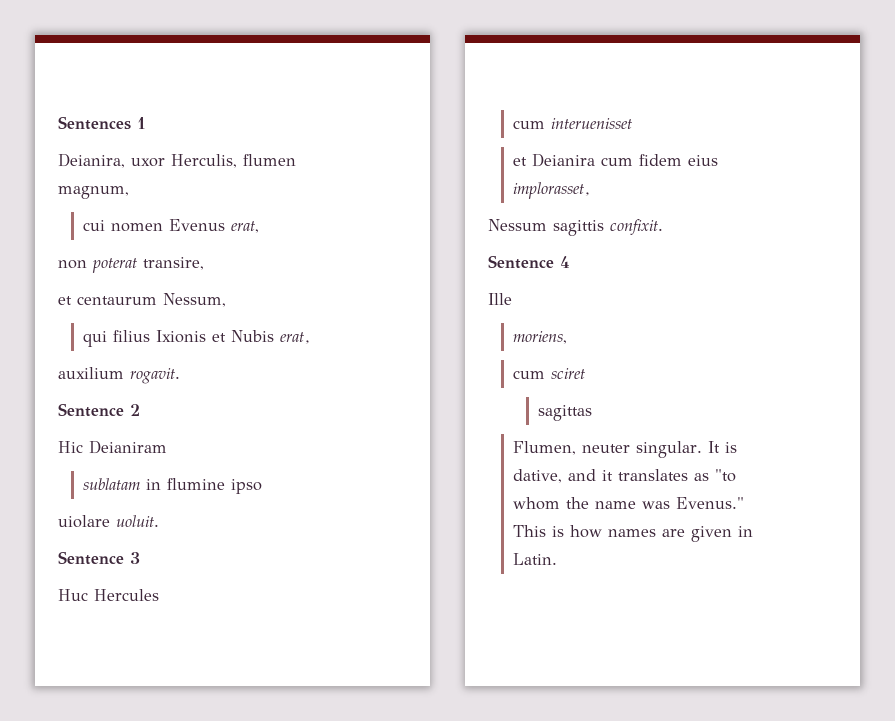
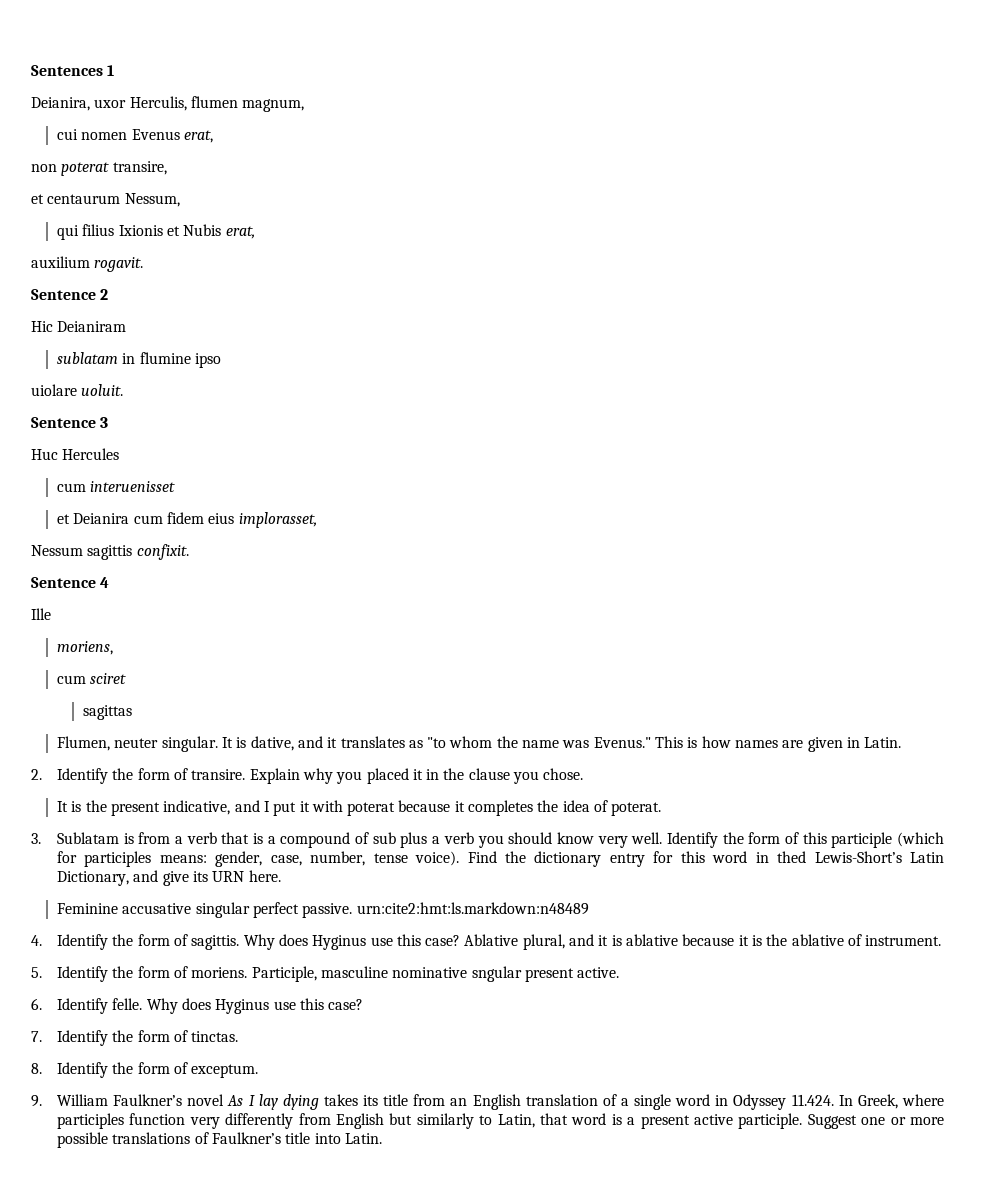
(557, 559) none -> [31,768,584,784] [56,800,662,816] [31,832,944,848] [56,851,944,867] [56,870,281,886] [56,902,589,918] [31,934,942,950] [31,966,620,982] [31,998,364,1014] [31,1030,239,1046] [31,1062,259,1078] [31,1094,944,1110] [56,1113,944,1129] [56,1132,382,1148] // 2. Identify the form of transire. Explain why you placed it in the clause you chose. // It is the present indicative, and I put it with poterat because it completes the idea of poterat. // 3. Sublatam is from a verb that is a compound of sub plus a verb you should know very well. Identify the form of this participle (which for participles means: gender, case, number, tense voice). Find the dictionary entry for this word in thed Lewis-Short’s Latin Dictionary, and give its URN here. // Feminine accusative singular perfect passive. urn:cite2:hmt:ls.markdown:n48489 // 4. Identify the form of sagittis. Why does Hyginus use this case? Ablative plural, and it is ablative because it is the ablative of instrument. // 5. Identify the form of moriens. Participle, masculine nominative sngular present active. // 6. Identify felle. Why does Hyginus use this case? // 7. Identify the form of tinctas. // 8. Identify the form of exceptum. // 9. William Faulkner’s novel As I lay dying takes its title from an English translation of a single word in Odyssey 11.424. In Greek, where participles function very differently from English but similarly to Latin, that word is a present active participle. Suggest one or more possible translations of Faulkner’s title into Latin.

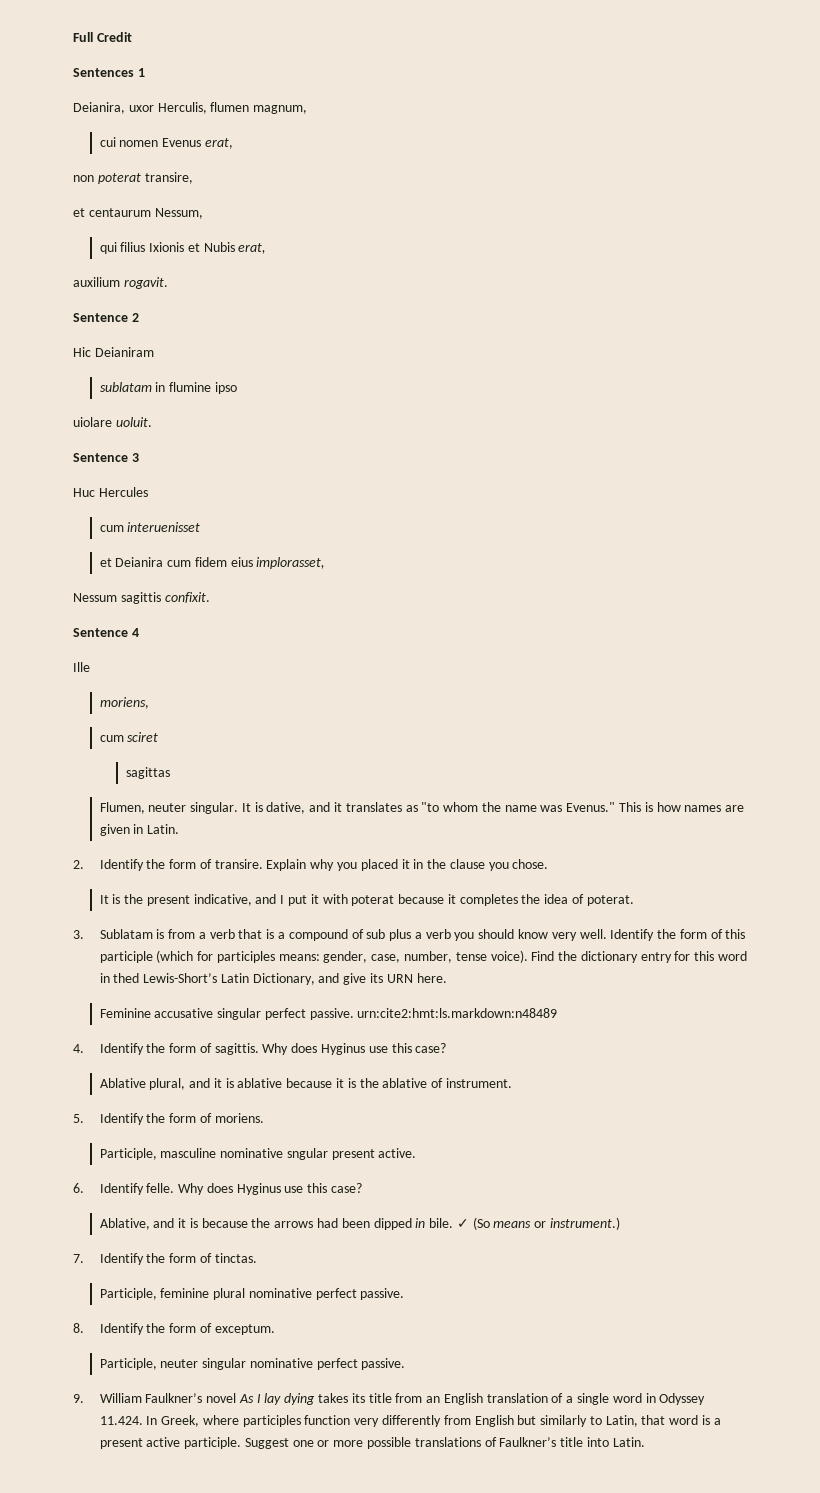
(31, 70) none -> [73,32,132,42] Full Credit //
(461, 940) none -> (447, 1048) //
(248, 972) none -> (264, 1118) //
(364, 1004) none -> [99,1217,620,1230] // Ablative, and it is because the arrows had been dipped in bile. ✓ (So means or instrument.)
(239, 1036) none -> [99,1288,405,1300] // Participle, feminine plural nominative perfect passive.
(259, 1071) none -> [99,1358,406,1370] // Participle, neuter singular nominative perfect passive.

